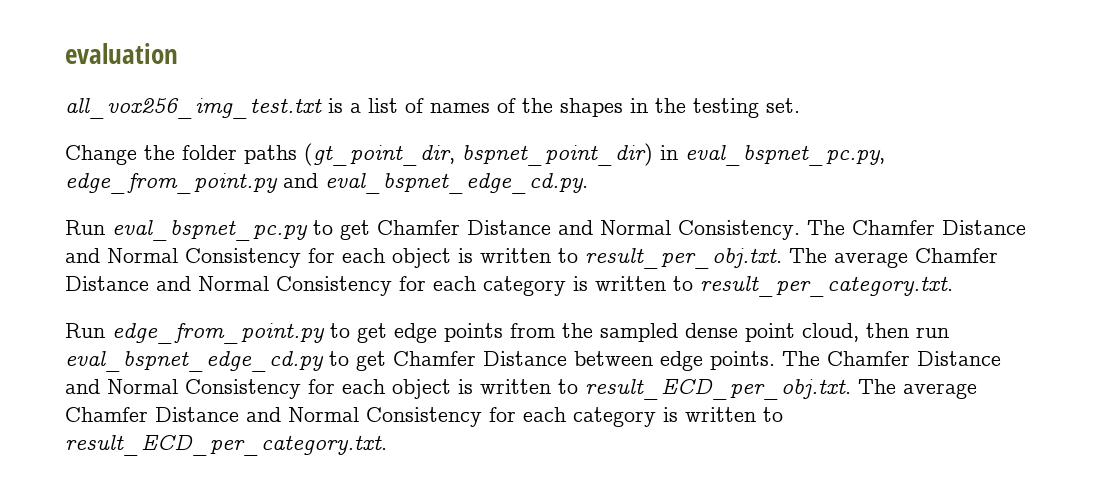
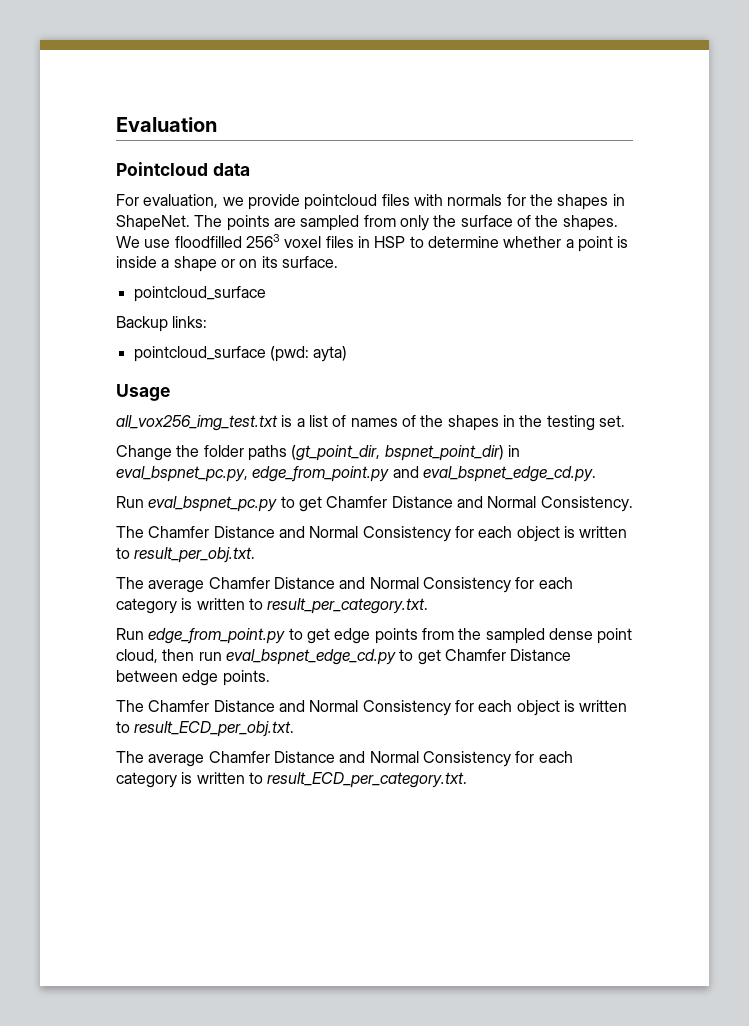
[65,43,178,64] evaluation -> [116,117,217,132] [116,162,250,176] [116,194,625,210] [116,215,618,231] [116,234,629,252] [116,256,338,272] [133,286,266,302] [116,316,208,332] [133,346,348,362] [116,384,170,401] Evaluation // Pointcloud data // For evaluation, we provide pointcloud files with normals for the shapes in ShapeNet. The points are sampled from only the surface of the shapes. We use floodfilled 2563 voxel files in HSP to determine whether a point is inside a shape or on its surface. // pointcloud_surface // Backup links: // pointcloud_surface (pwd: ayta) // Usage
(800, 230) none -> (633, 504) //
(782, 258) none -> (256, 555) //
(775, 360) none -> (270, 678) //
(851, 389) none -> (295, 729) //

